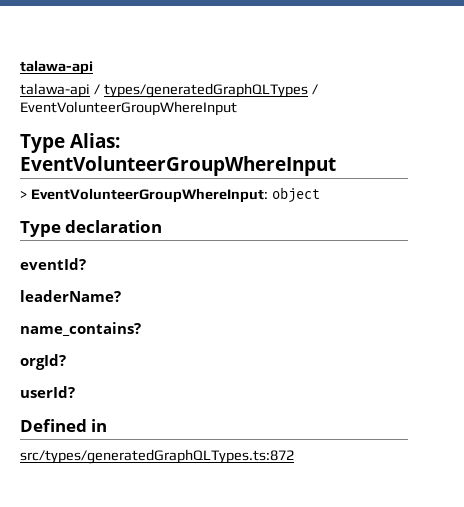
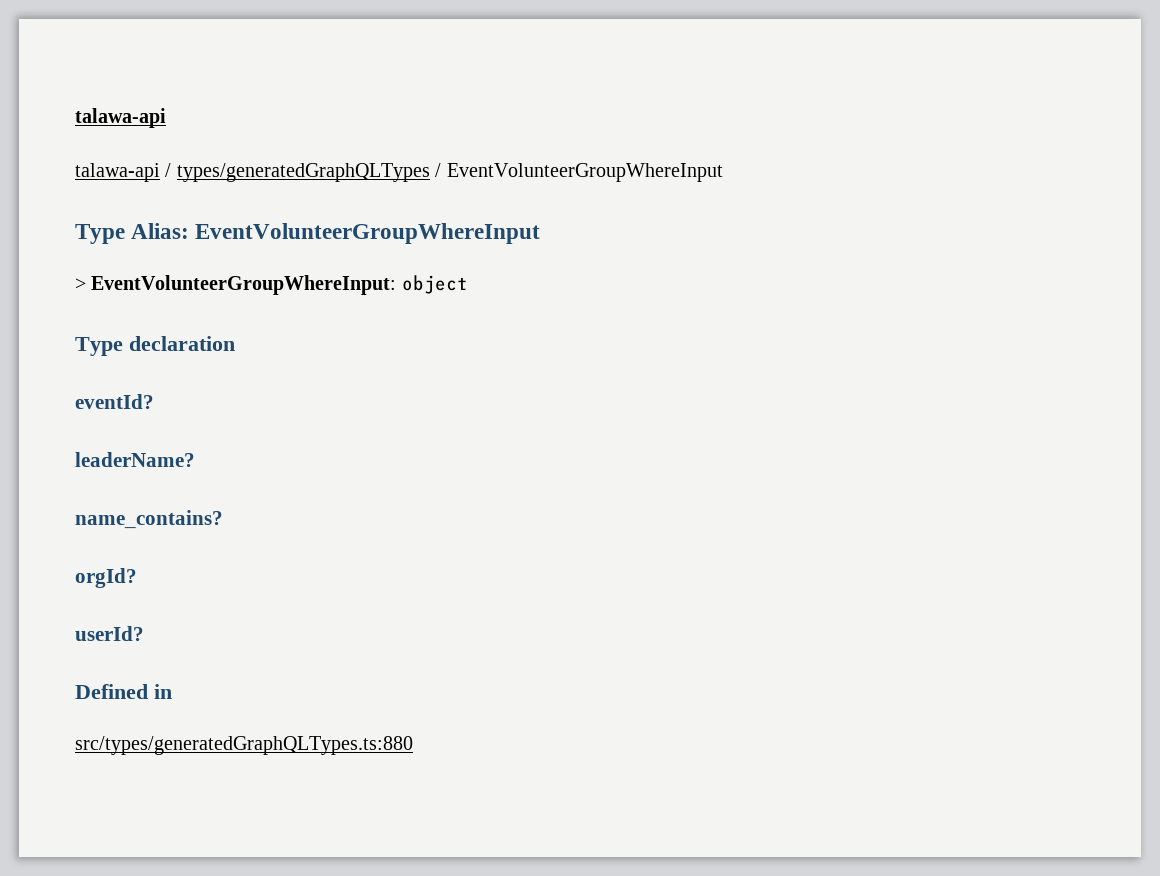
[20,449,294,464] src/types/generatedGraphQLTypes.ts:872 -> [75,736,413,755] src/types/generatedGraphQLTypes.ts:880

